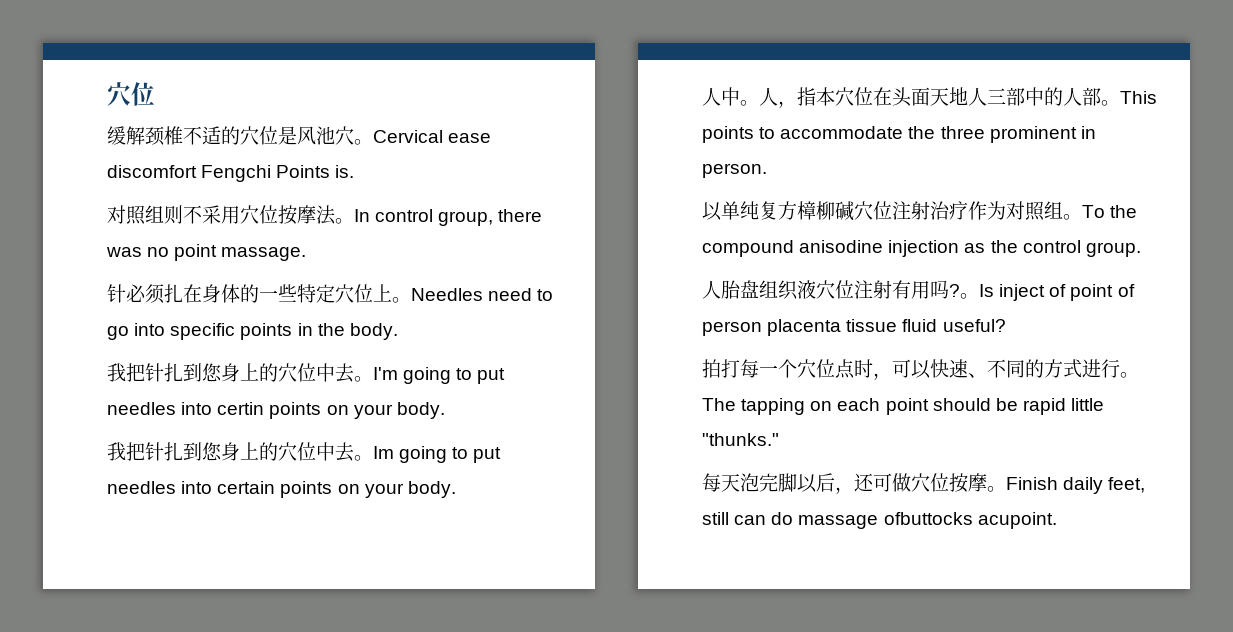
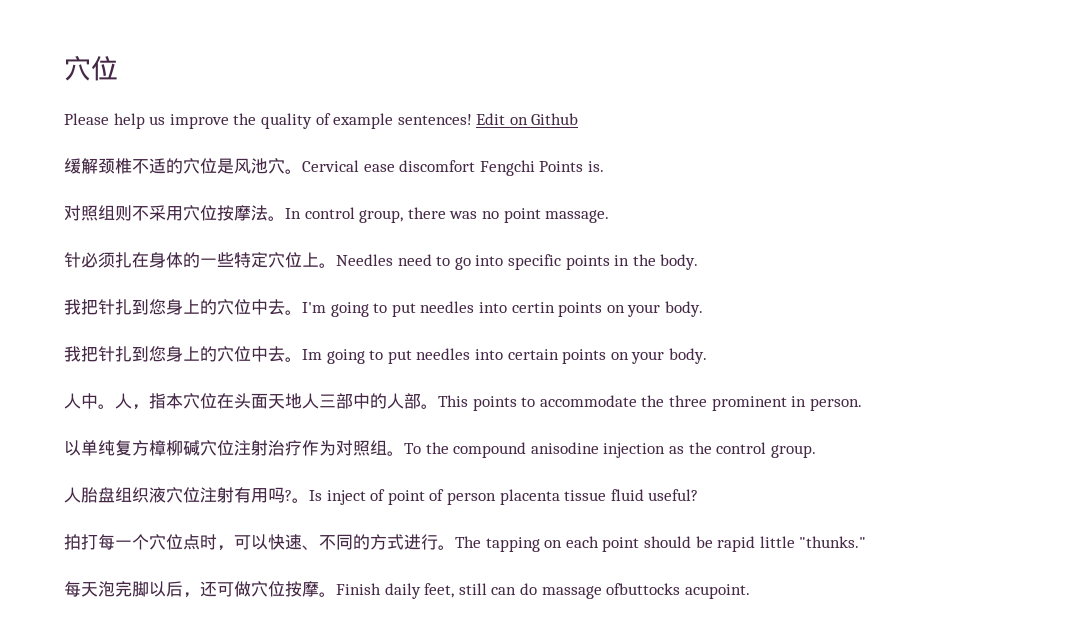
[107,82,155,106] 穴位 -> [64,55,118,81] [64,113,579,129] 穴位 // Please help us improve the quality of example sentences! Edit on Github

